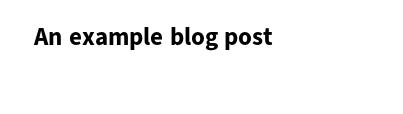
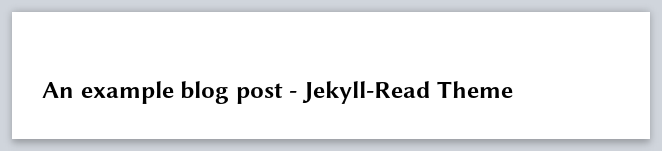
(274, 39) none -> [289,81,513,104] - Jekyll-Read Theme

